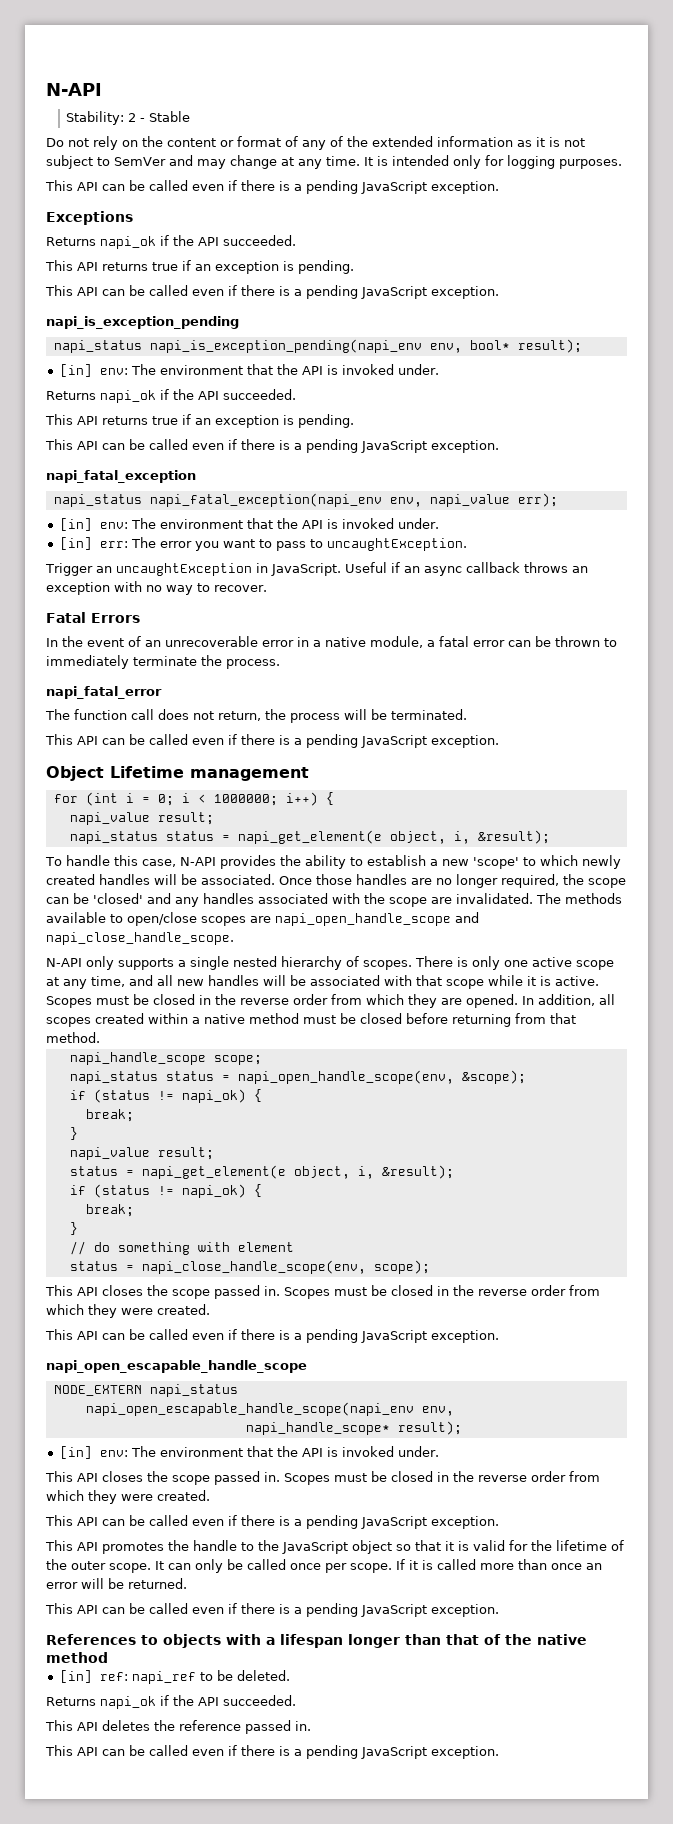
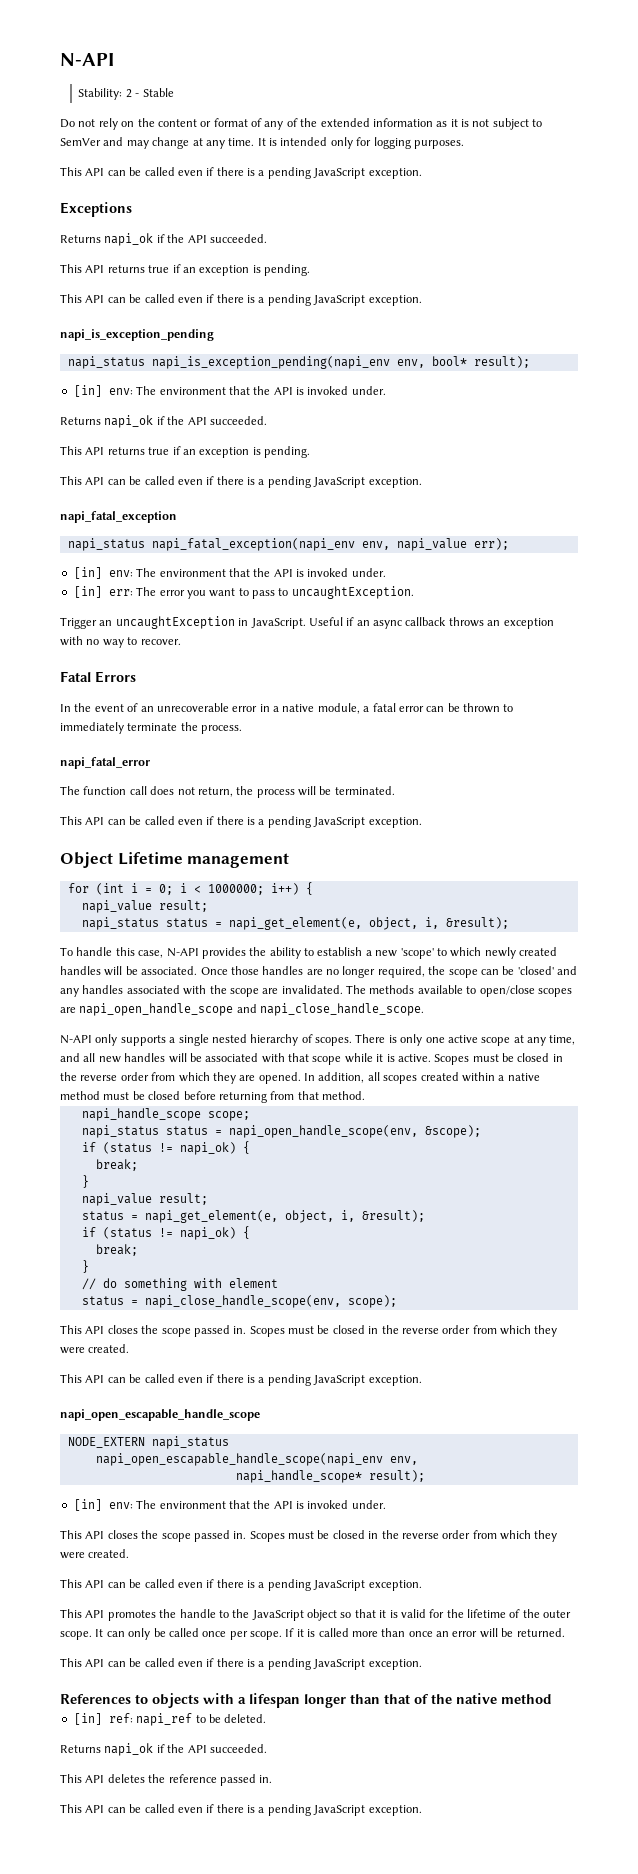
[237,830,382,844] napi_get_element(e -> [228,917,362,930] napi_get_element(e,
[141,1165,286,1179] napi_get_element(e -> [144,1210,278,1223] napi_get_element(e,

